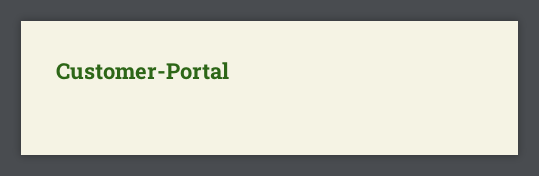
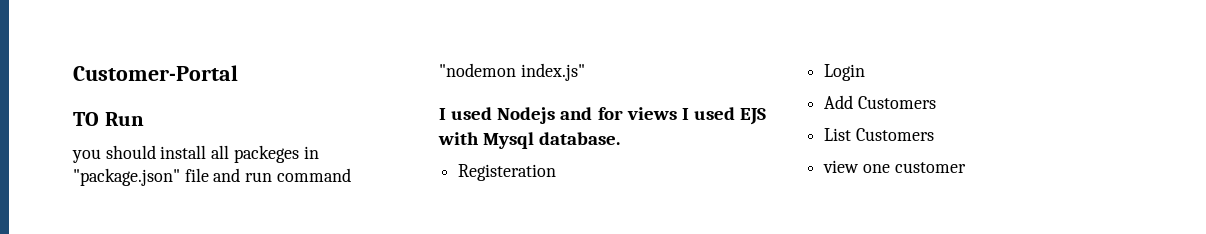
(229, 71) none -> [73,112,144,126] [72,145,319,163] [73,168,351,186] [439,63,585,81] [439,107,767,125] [438,132,621,149] [458,164,557,181] [824,64,866,81] [824,95,936,109] [824,128,934,141] [823,160,966,173] // TO Run // you should install all packeges in "package.json" file and run command "nodemon index.js" // I used Nodejs and for views I used EJS with Mysql database. // Registeration // Login // Add Customers // List Customers // view one customer

